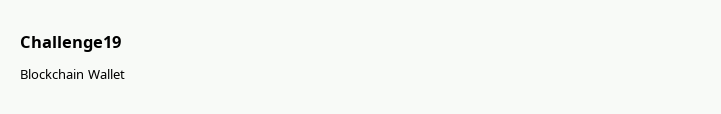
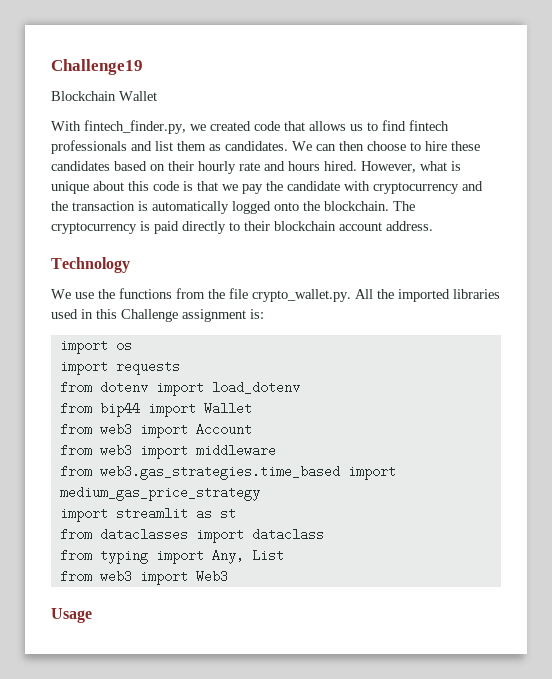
(125, 74) none -> [51,120,449,134] [51,140,480,154] [51,161,461,174] [51,181,483,194] [51,201,415,214] [51,221,433,234] [51,257,130,273] [51,288,500,302] [51,309,264,322] [59,341,132,354] [59,360,180,375] [59,381,300,396] [59,402,252,417] [59,423,252,438] [59,444,276,459] [59,465,396,480] [59,486,260,501] [59,507,236,522] [59,528,324,543] [59,549,284,564] [59,570,228,585] [51,608,92,623] // With fintech_finder.py, we created code that allows us to find fintech professionals and list them as candidates. We can then choose to hire these candidates based on their hourly rate and hours hired. However, what is unique about this code is that we pay the candidate with cryptocurrency and the transaction is automatically logged onto the blockchain. The cryptocurrency is paid directly to their blockchain account address. // Technology // We use the functions from the file crypto_wallet.py. All the imported libraries used in this Challenge assignment is: // import os // import requests // from dotenv import load_dotenv // from bip44 import Wallet // from web3 import Account // from web3 import middleware // from web3.gas_strategies.time_based import medium_gas_price_strategy // import streamlit as st // from dataclasses import dataclass // from typing import Any, List // from web3 import Web3 // Usage

